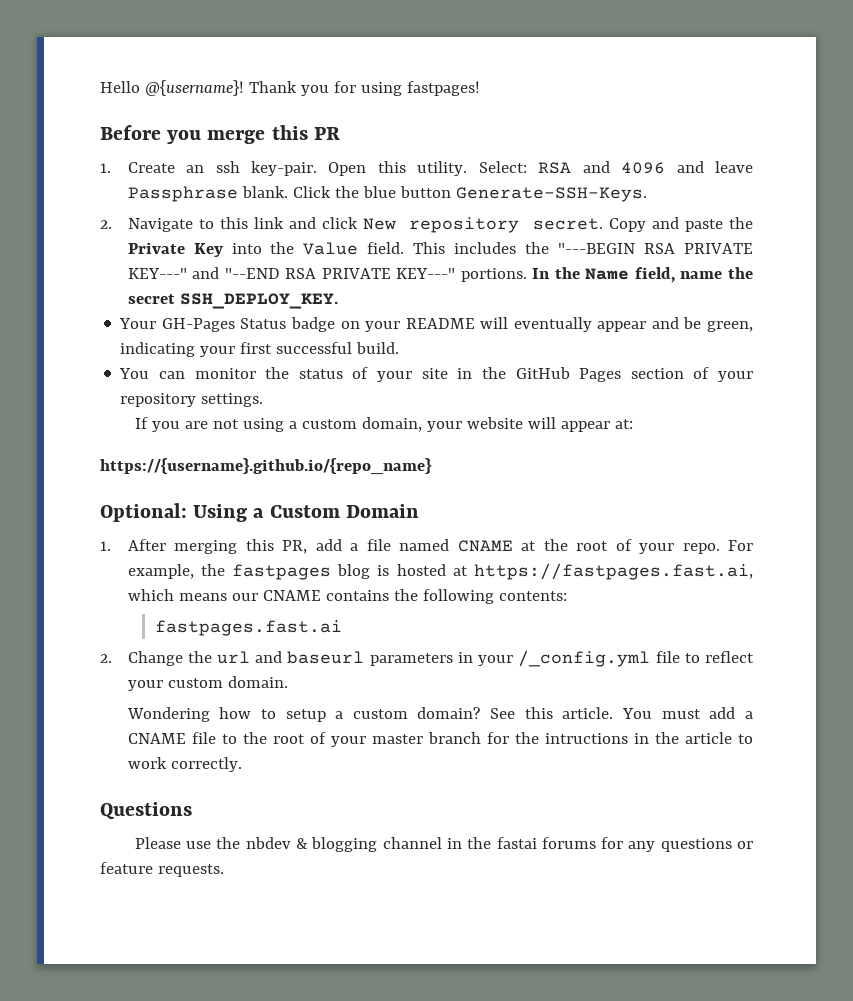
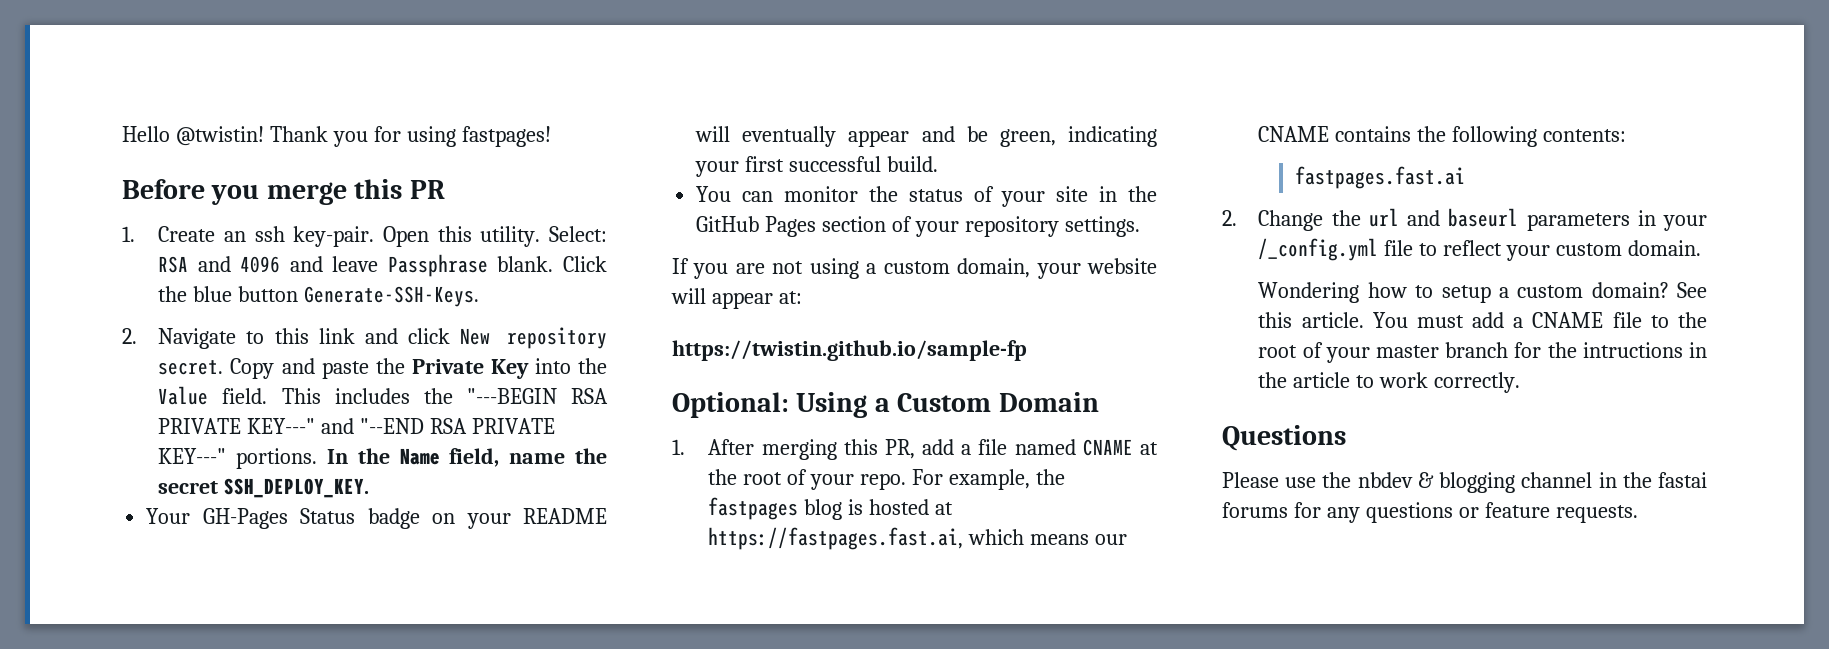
[144,80,244,96] @{username}! -> [175,126,264,146] @twistin!
[100,458,432,475] https://{username}.github.io/{repo_name} -> [672,340,1027,361] https://twistin.github.io/sample-fp

